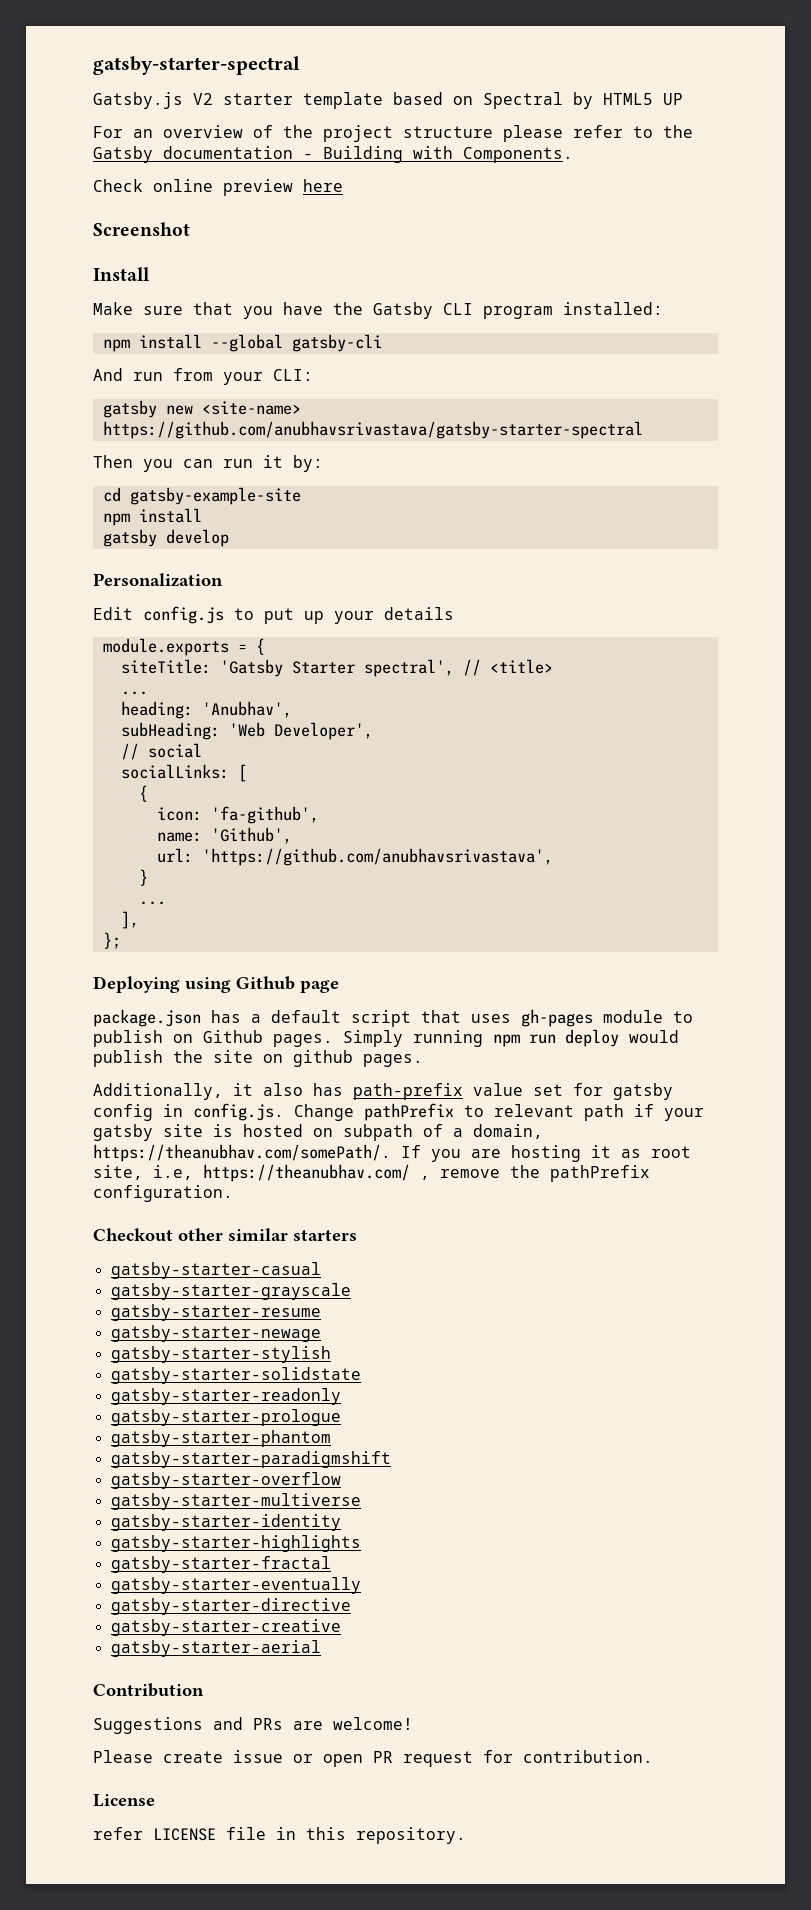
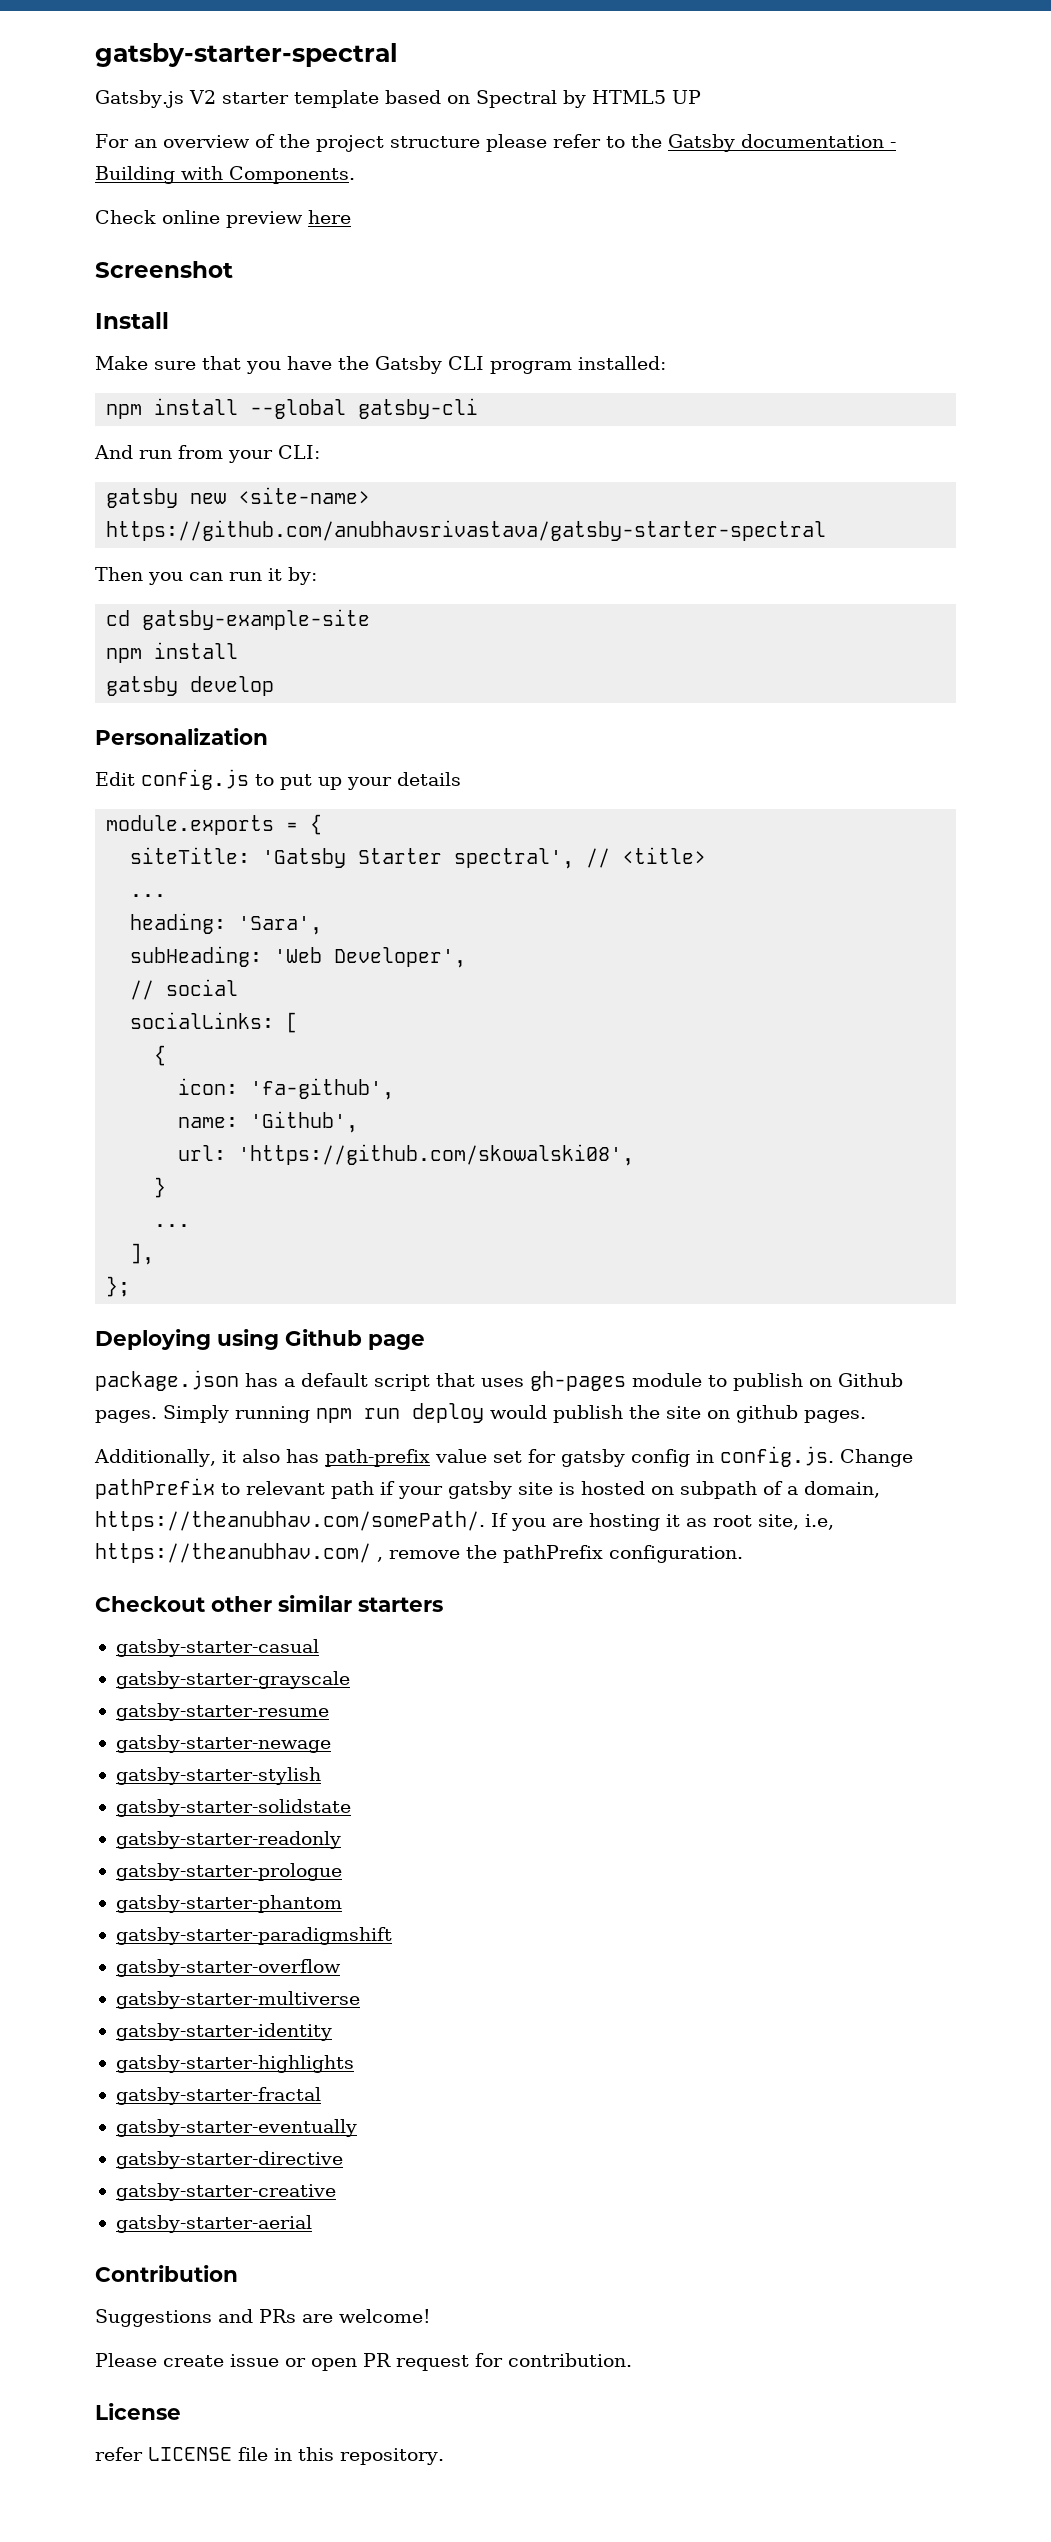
[201,701,292,718] 'Anubhav', -> [238,916,323,935] 'Sara',
[201,848,553,866] 'https://github.com/anubhavsrivastava', -> [238,1144,635,1166] 'https://github.com/skowalski08',

